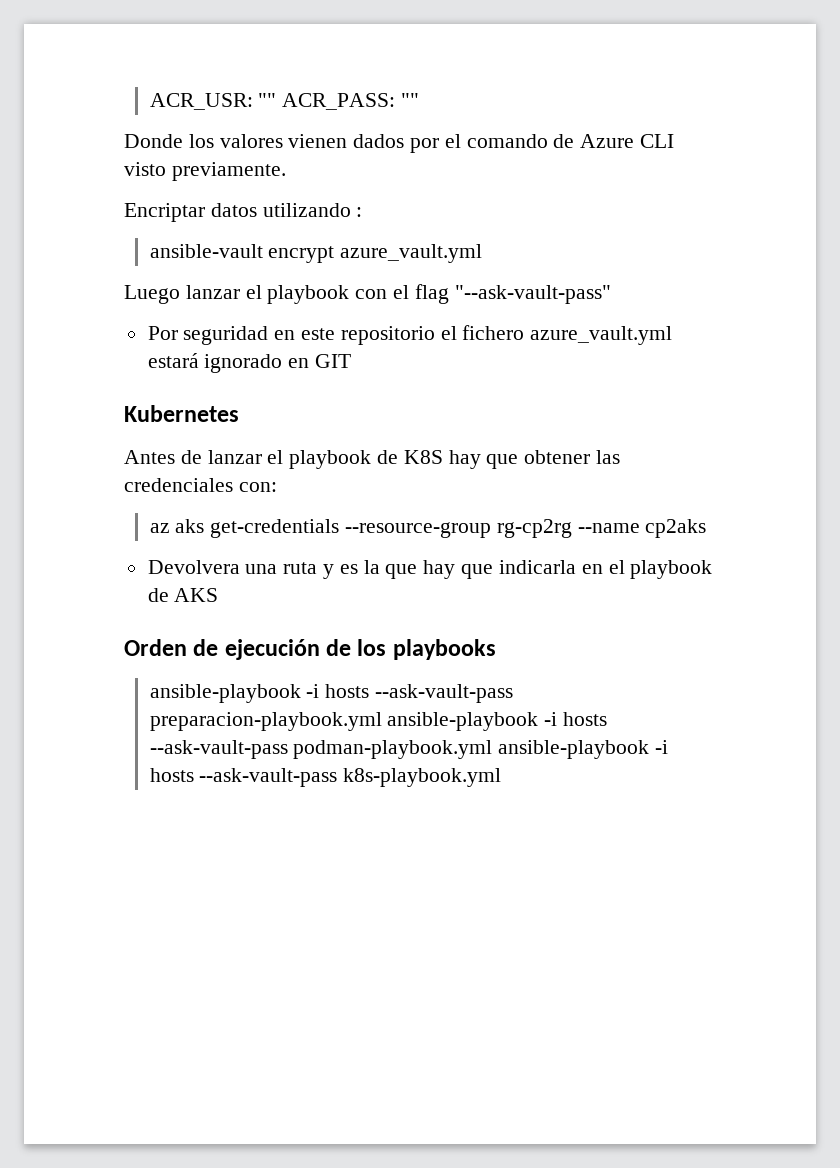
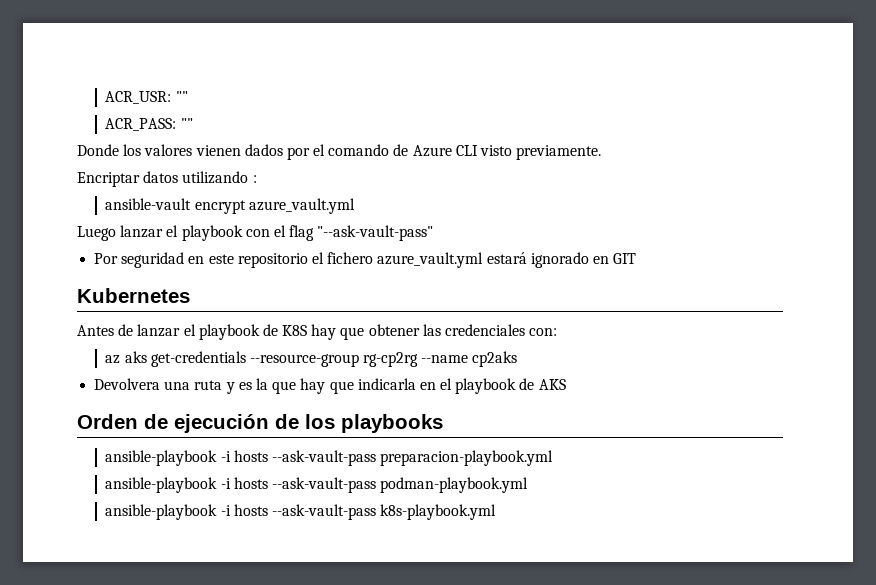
(277, 100) none -> (188, 96) //
(382, 721) none -> (554, 458) //
(493, 749) none -> (529, 485) //

